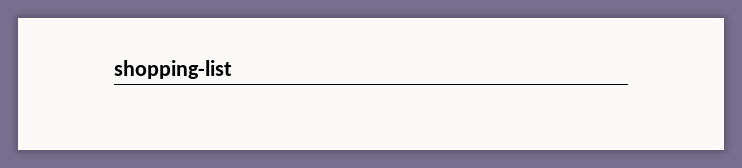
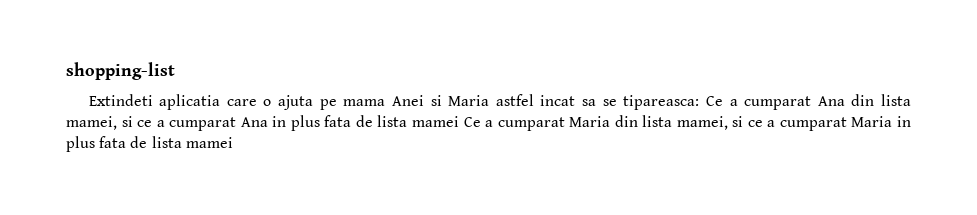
(232, 69) none -> [88,94,912,110] [66,115,911,131] [66,136,233,152] // Extindeti aplicatia care o ajuta pe mama Anei si Maria astfel incat sa se tipareasca: Ce a cumparat Ana din lista mamei, si ce a cumparat Ana in plus fata de lista mamei Ce a cumparat Maria din lista mamei, si ce a cumparat Maria in plus fata de lista mamei

